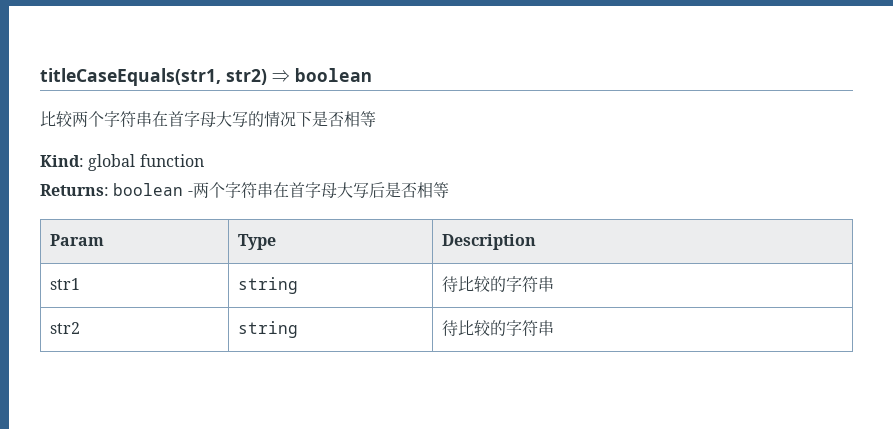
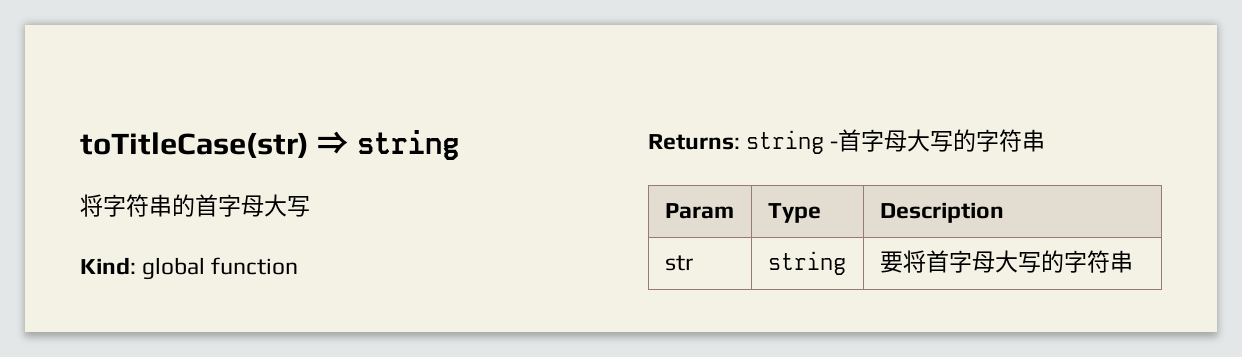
[40,68,372,86] [40,111,376,127] [40,154,204,171] [40,182,449,198] titleCaseEquals(str1, str2) ⇒ boolean // 比较两个字符串在首字母大写的情况下是否相等 // Kind: global function // Returns: boolean -两个字符串在首字母大写后是否相等 -> [80,130,459,160] [80,194,310,217] [80,257,299,280] [648,129,1046,154] toTitleCase(str) ⇒ string // 将字符串的首字母大写 // Kind: global function // Returns: string -首字母大写的字符串
[49,278,80,290] [237,277,298,294] [441,276,554,292] [49,322,80,334] [237,321,298,338] [441,320,554,336] str1 | string | 待比较的字符串 // str2 | string | 待比较的字符串 -> [664,255,693,271] [767,251,846,275] [879,250,1133,273] str | string | 要将首字母大写的字符串

